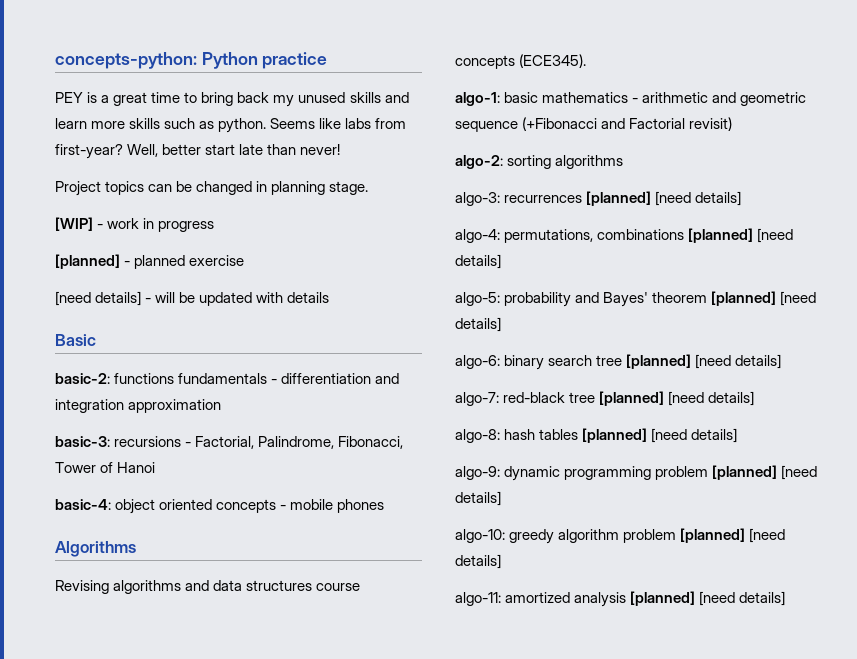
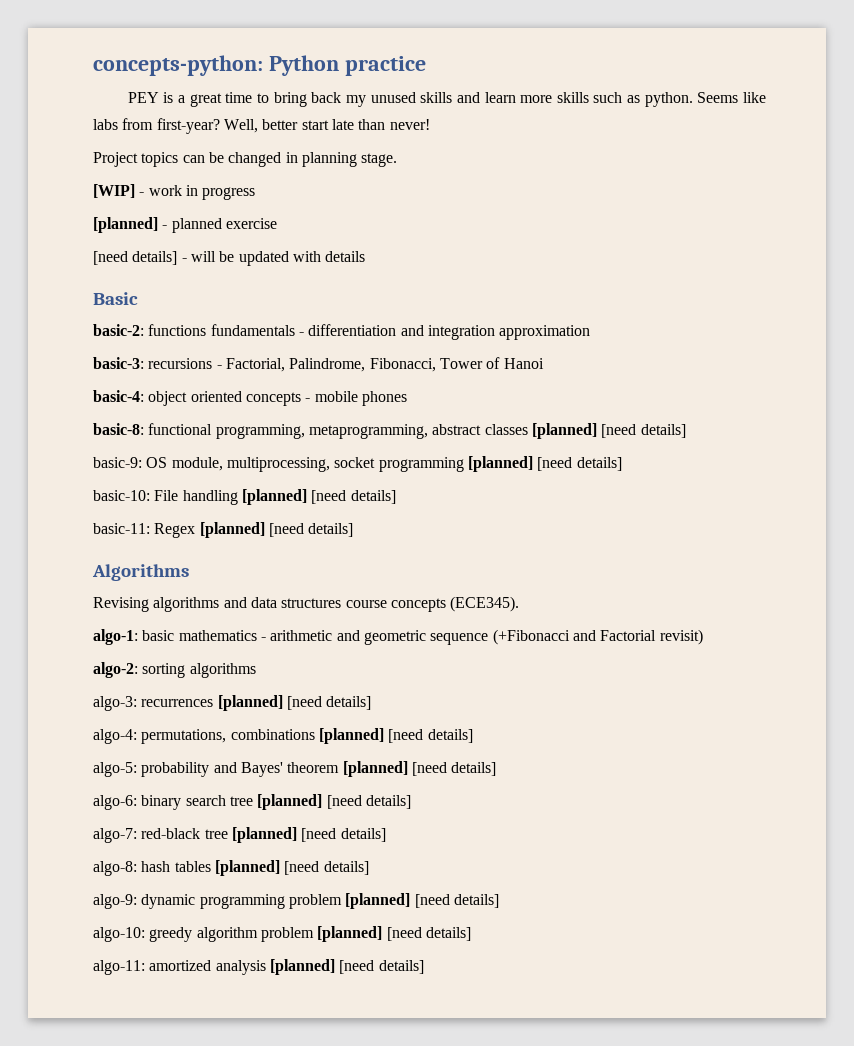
(385, 506) none -> [93,423,686,439] [93,456,622,472] [93,489,396,505] [93,522,354,538] // basic-8: functional programming, metaprogramming, abstract classes [planned] [need details] // basic-9: OS module, multiprocessing, socket programming [planned] [need details] // basic-10: File handling [planned] [need details] // basic-11: Regex [planned] [need details]

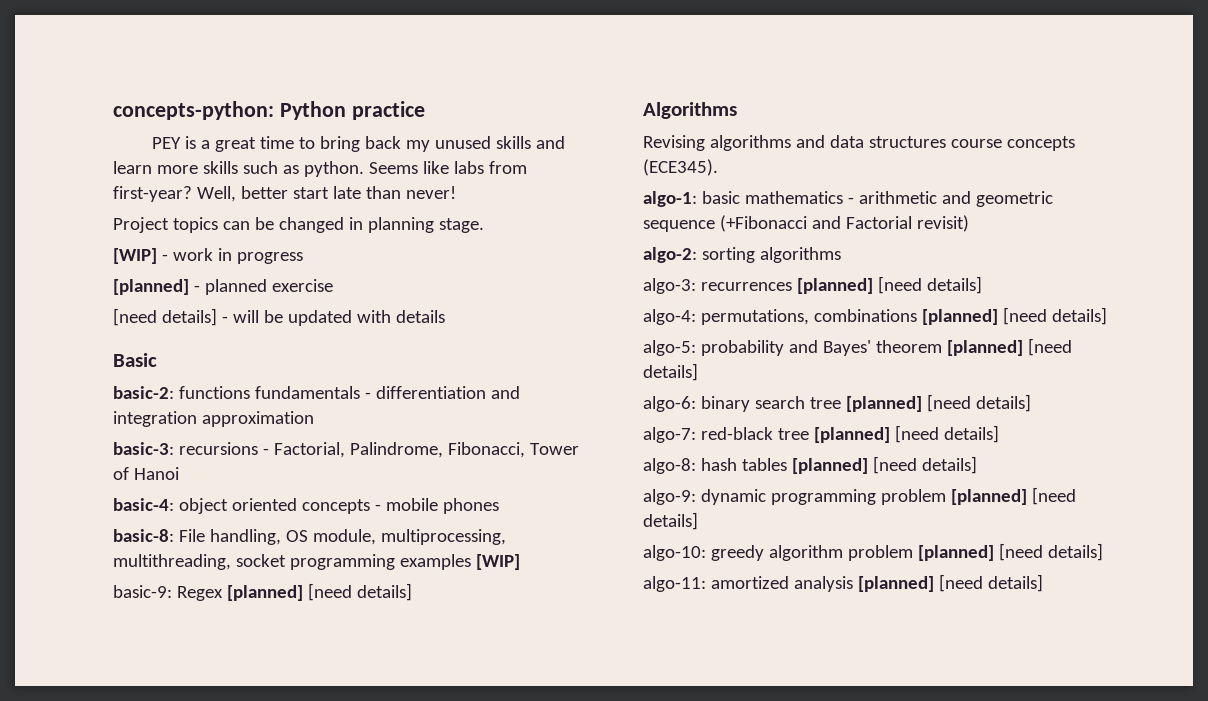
[148,423,686,439] [93,457,142,468] functional programming, metaprogramming, abstract classes [planned] [need details] // basic-9: -> [178,529,281,545] File handling,
(330, 464) none -> [113,554,231,570] multithreading,
[467,456,622,472] [93,489,396,505] [93,523,150,534] [planned] [need details] // basic-10: File handling [planned] [need details] // basic-11: -> [399,554,520,570] [113,585,172,598] examples [WIP] // basic-9:

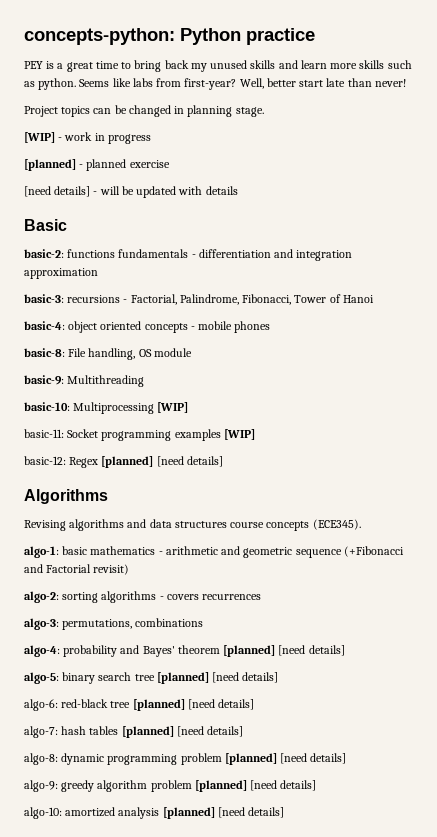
[312,529,506,545] [113,554,286,570] module, multiprocessing, multithreading, socket -> [153,348,192,357] [24,375,145,387] [24,402,189,414] [24,429,99,438] module // basic-9: Multithreading // basic-10: Multiprocessing [WIP] // basic-11: Socket
[113,585,172,598] basic-9: -> [24,456,66,465] basic-12:
[643,276,982,294] [643,307,1107,325] [643,340,696,356] // algo-3: recurrences [planned] [need details] // algo-4: permutations, combinations [planned] [need details] // algo-5: -> [159,594,262,600] [24,618,204,630] [24,645,60,657] - covers recurrences // algo-3: permutations, combinations // algo-4:
[643,396,696,412] algo-6: -> [24,672,59,684] algo-5:
[643,427,696,443] algo-7: -> [24,699,58,711] algo-6:
[643,458,696,474] algo-8: -> [24,726,58,738] algo-7:
[643,489,696,505] algo-9: -> [24,753,58,765] algo-8:
[643,545,706,561] algo-10: -> [24,780,58,792] algo-9:
[643,576,706,592] algo-11: -> [24,807,62,819] algo-10:

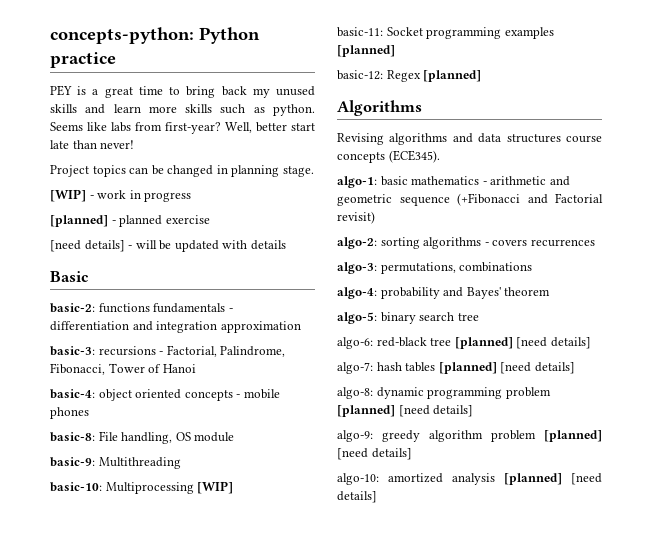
[223,429,255,440] [WIP] -> [337,45,395,57] [planned]
[156,456,223,467] [need details] -> (482, 76) none
[223,645,345,657] [planned] [need details] -> (551, 291) none
[156,672,279,684] [planned] [need details] -> (479, 317) none

